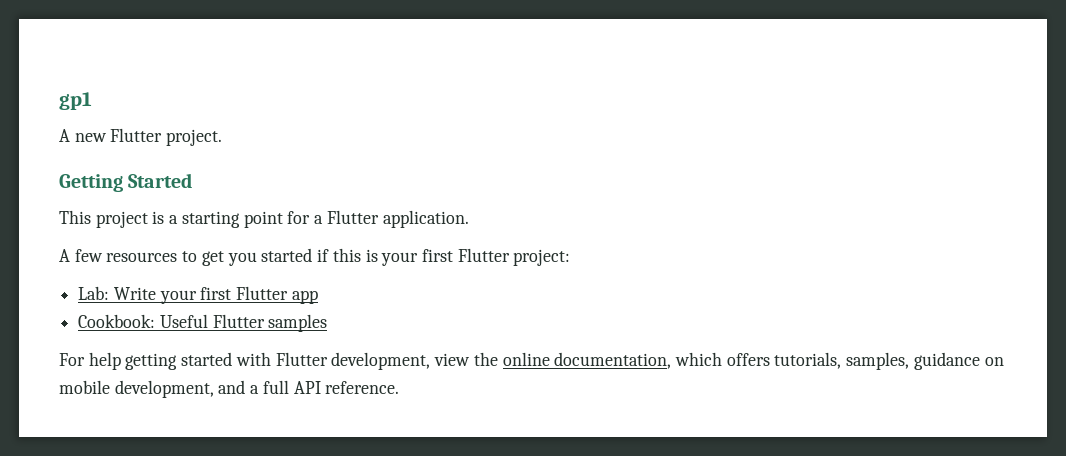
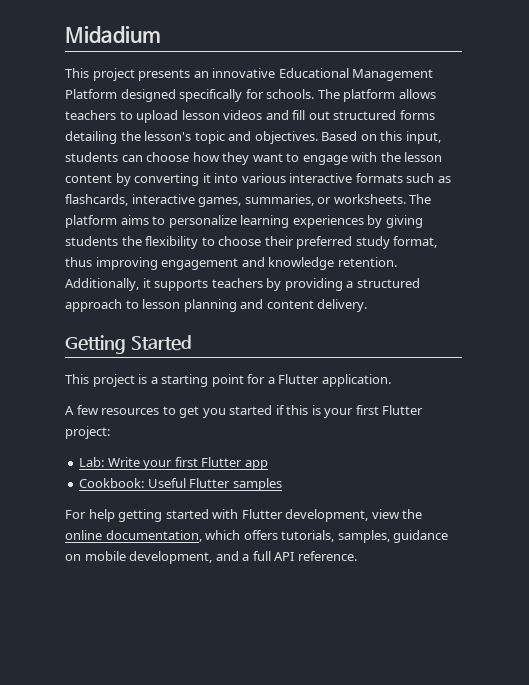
[59,92,92,110] [59,128,223,146] gp1 // A new Flutter project. -> [65,26,161,43] [65,68,434,81] [65,89,436,102] [65,110,435,123] [65,131,441,144] [65,152,443,165] [65,173,451,186] [65,194,432,207] [65,215,423,228] [65,236,438,249] [65,257,397,270] [65,278,420,291] [65,299,368,312] Midadium // This project presents an innovative Educational Management Platform designed specifically for schools. The platform allows teachers to upload lesson videos and fill out structured forms detailing the lesson's topic and objectives. Based on this input, students can choose how they want to engage with the lesson content by converting it into various interactive formats such as flashcards, interactive games, summaries, or worksheets. The platform aims to personalize learning experiences by giving students the flexibility to choose their preferred study format, thus improving engagement and knowledge retention. Additionally, it supports teachers by providing a structured approach to lesson planning and content delivery.

